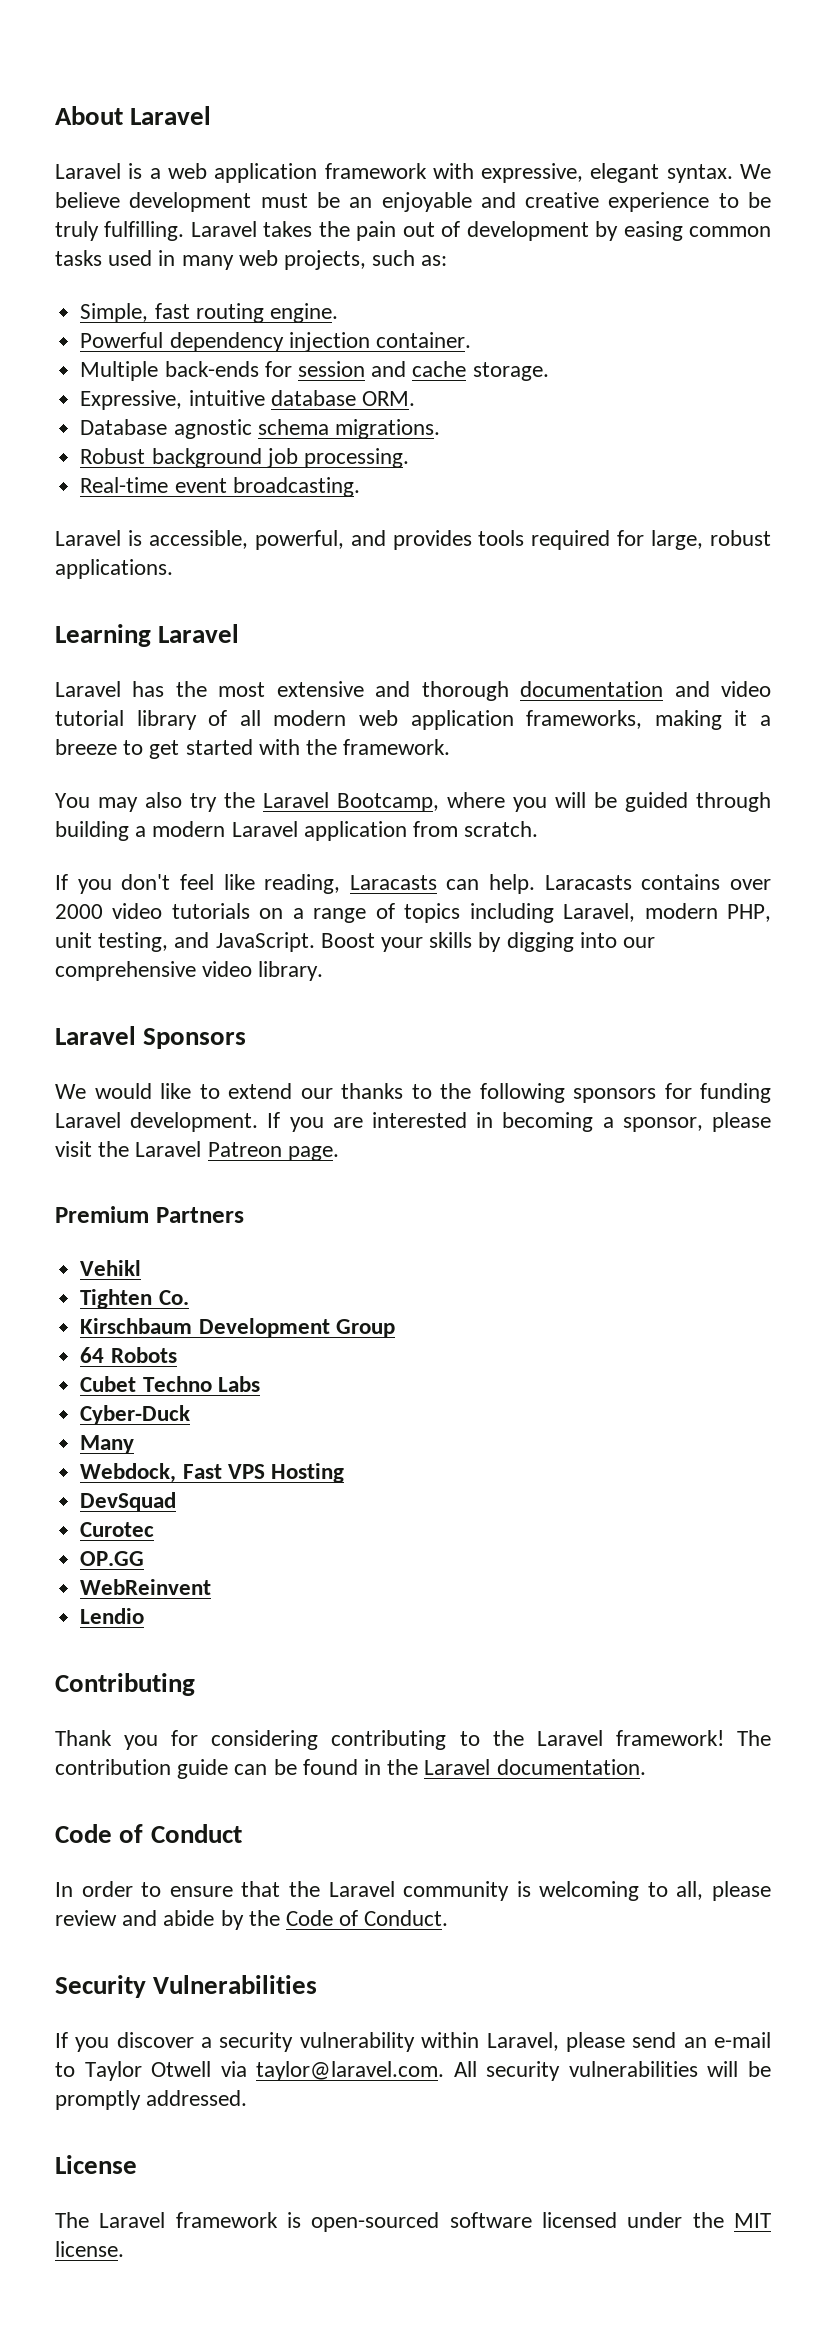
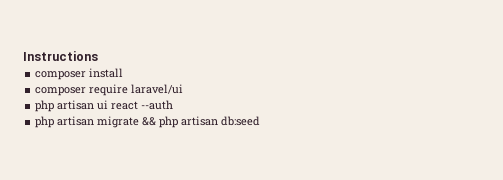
[55,106,212,125] [55,163,771,183] [55,192,771,212] [55,221,771,241] [55,250,448,270] [80,303,338,323] [80,332,471,352] [80,361,549,381] [80,390,415,410] [80,419,440,439] [80,448,409,468] [80,477,360,497] [55,530,771,550] [55,559,173,579] [55,624,240,647] [55,681,772,701] [55,710,772,730] [55,739,451,759] [55,792,771,812] [55,821,539,841] [55,874,771,894] [55,903,771,923] [55,932,656,952] [55,961,324,981] [55,1026,247,1049] [55,1083,771,1103] [55,1112,771,1132] [55,1141,339,1161] [55,1206,244,1223] [80,1260,142,1276] [80,1289,189,1309] [80,1318,395,1338] [80,1347,177,1363] [80,1376,260,1392] [80,1405,191,1425] [80,1435,135,1454] [80,1463,344,1483] [80,1492,177,1512] [80,1522,155,1537] [80,1551,145,1566] [80,1579,212,1595] [80,1608,145,1624] [55,1673,195,1696] [55,1730,771,1750] [55,1759,646,1779] [55,1824,242,1843] [55,1881,771,1901] [55,1910,449,1930] [55,1975,318,1998] [55,2032,771,2052] [55,2061,771,2081] [55,2090,248,2110] [55,2155,137,2174] [55,2212,771,2232] [55,2241,124,2257] About Laravel // Laravel is a web application framework with expressive, elegant syntax. We believe development must be an enjoyable and creative experience to be truly fulfilling. Laravel takes the pain out of development by easing common tasks used in many web projects, such as: // Simple, fast routing engine. // Powerful dependency injection container. // Multiple back-ends for session and cache storage. // Expressive, intuitive database ORM. // Database agnostic schema migrations. // Robust background job processing. // Real-time event broadcasting. // Laravel is accessible, powerful, and provides tools required for large, robust applications. // Learning Laravel // Laravel has the most extensive and thorough documentation and video tutorial library of all modern web application frameworks, making it a breeze to get started with the framework. // You may also try the Laravel Bootcamp, where you will be guided through building a modern Laravel application from scratch. // If you don't feel like reading, Laracasts can help. Laracasts contains over 2000 video tutorials on a range of topics including Laravel, modern PHP, unit testing, and JavaScript. Boost your skills by digging into our comprehensive video library. // Laravel Sponsors // We would like to extend our thanks to the following sponsors for funding Laravel development. If you are interested in becoming a sponsor, please visit the Laravel Patreon page. // Premium Partners // Vehikl // Tighten Co. // Kirschbaum Development Group // 64 Robots // Cubet Techno Labs // Cyber-Duck // Many // Webdock, Fast VPS Hosting // DevSquad // Curotec // OP.GG // WebReinvent // Lendio // Contributing // Thank you for considering contributing to the Laravel framework! The contribution guide can be found in the Laravel documentation. // Code of Conduct // In order to ensure that the Laravel community is welcoming to all, please review and abide by the Code of Conduct. // Security Vulnerabilities // If you discover a security vulnerability within Laravel, please send an e-mail to Taylor Otwell via taylor@laravel.com. All security vulnerabilities will be promptly addressed. // License // The Laravel framework is open-sourced software licensed under the MIT license. -> [23,51,98,61] [35,68,124,80] [35,84,184,96] [35,100,174,112] [35,116,261,128] Instructions // composer install // composer require laravel/ui // php artisan ui react --auth // php artisan migrate && php artisan db:seed

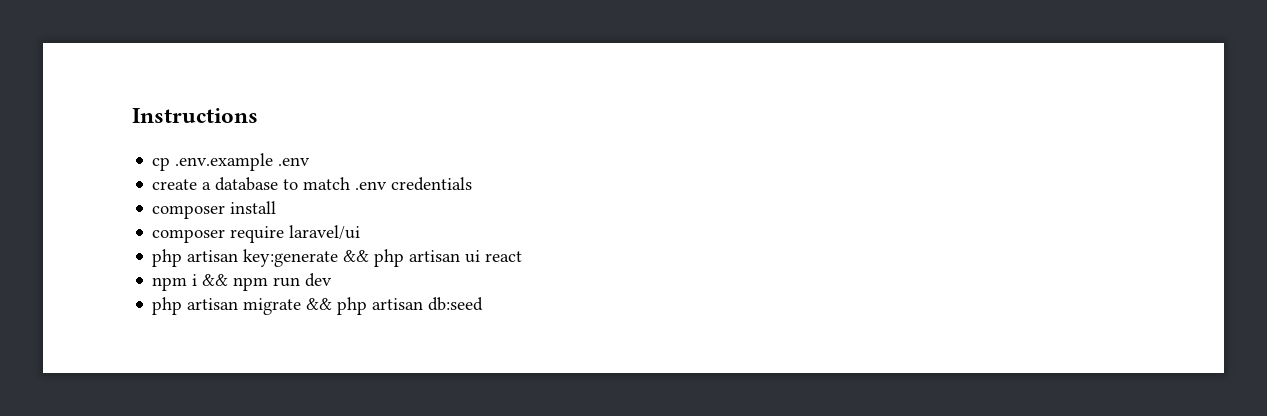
(98, 56) none -> [152,153,311,171] [152,177,473,191] // cp .env.example .env // create a database to match .env credentials
[97,100,174,110] ui react --auth -> [243,249,523,267] [152,273,333,291] key:generate && php artisan ui react // npm i && npm run dev

